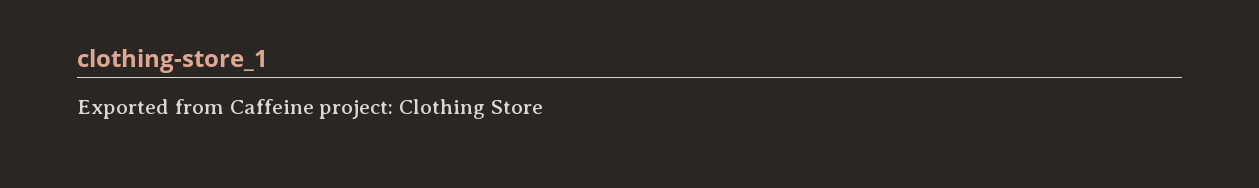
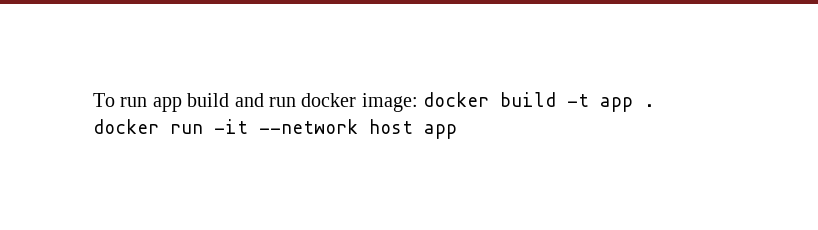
[77,49,268,73] [77,99,544,119] clothing-store_1 // Exported from Caffeine project: Clothing Store -> [93,92,656,112] [93,119,457,139] To run app build and run docker image: docker build -t app . docker run -it --network host app

